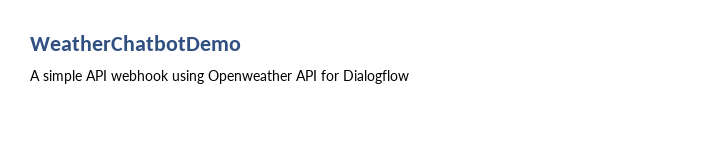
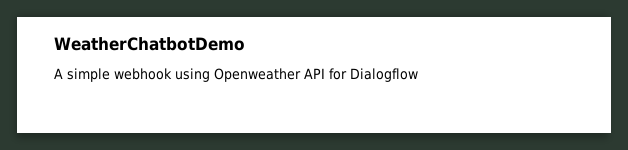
[86,70,107,81] API -> (110, 75) none

